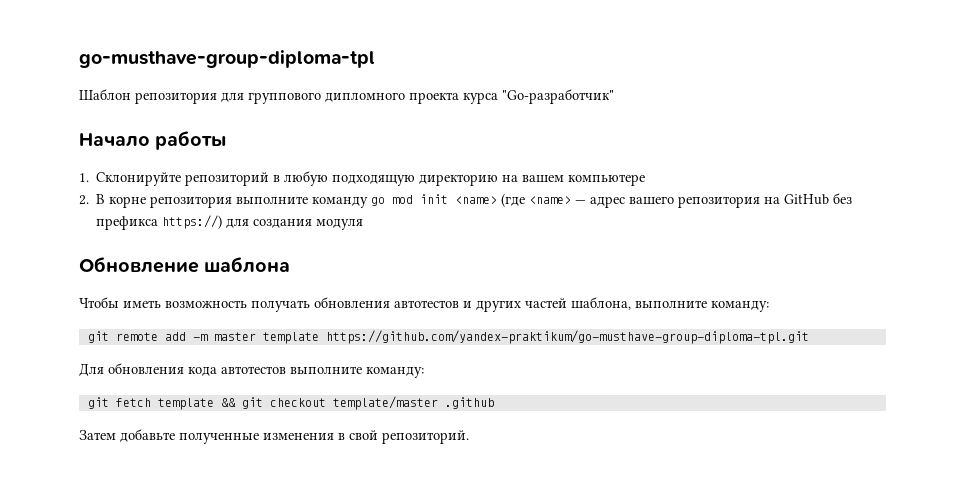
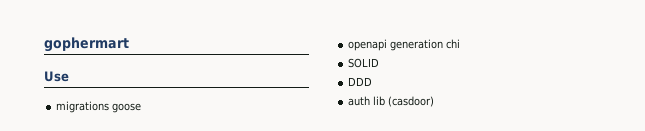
[79,50,375,68] [79,89,614,104] [79,131,227,150] [79,171,646,186] [79,193,853,208] [96,215,364,230] [79,257,291,273] [79,297,769,312] [87,330,809,344] [79,363,424,378] [87,396,494,410] [79,429,469,444] go-musthave-group-diploma-tpl // Шаблон репозитория для группового дипломного проекта курса "Go-разработчик" // Начало работы // 1. Склонируйте репозиторий в любую подходящую директорию на вашем компьютере // 2. В корне репозитория выполните команду go mod init <name> (где <name> — адрес вашего репозитория на GitHub без префикса https://) для создания модуля // Обновление шаблона // Чтобы иметь возможность получать обновления автотестов и других частей шаблона, выполните команду: // git remote add -m master template https://github.com/yandex-praktikum/go-musthave-group-diploma-tpl.git // Для обновления кода автотестов выполните команду: // git fetch template && git checkout template/master .github // Затем добавьте полученные изменения в свой репозиторий. -> [44,37,129,52] [44,71,69,82] [56,101,142,113] [348,39,461,51] [348,58,380,68] [348,77,373,86] [348,96,435,107] gophermart // Use // migrations goose // openapi generation chi // SOLID // DDD // auth lib (casdoor)

